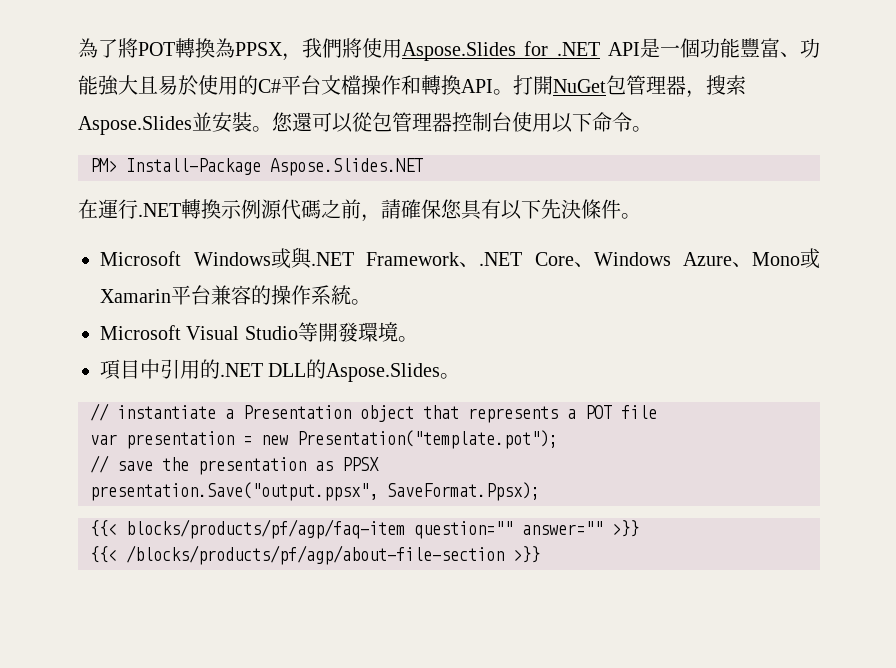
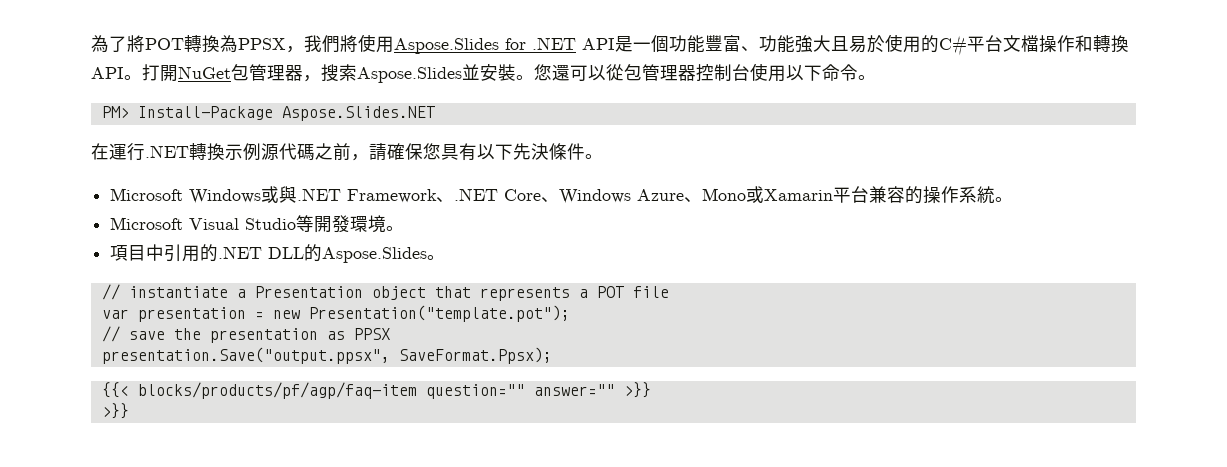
[90,545,504,565] {{< /blocks/products/pf/agp/about-file-section -> (651, 390) none

